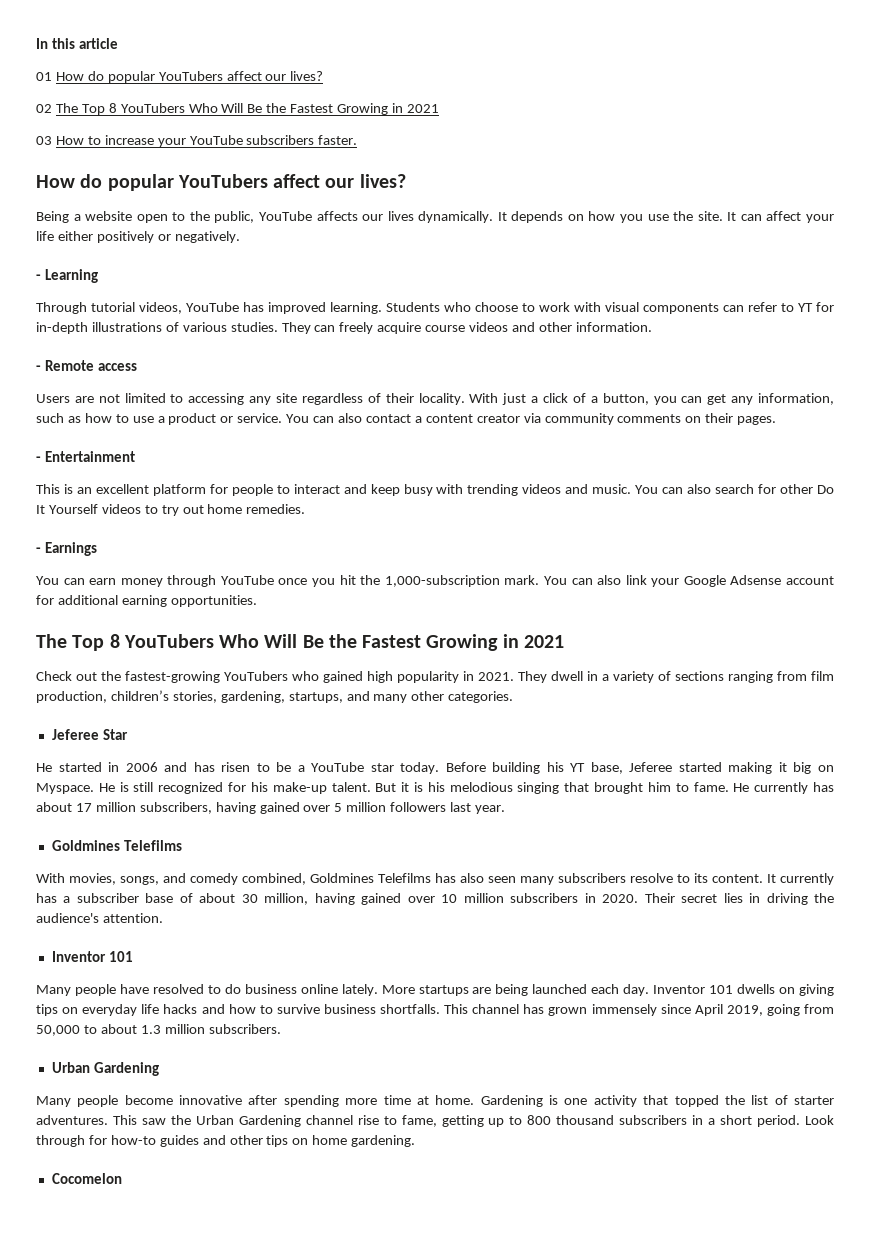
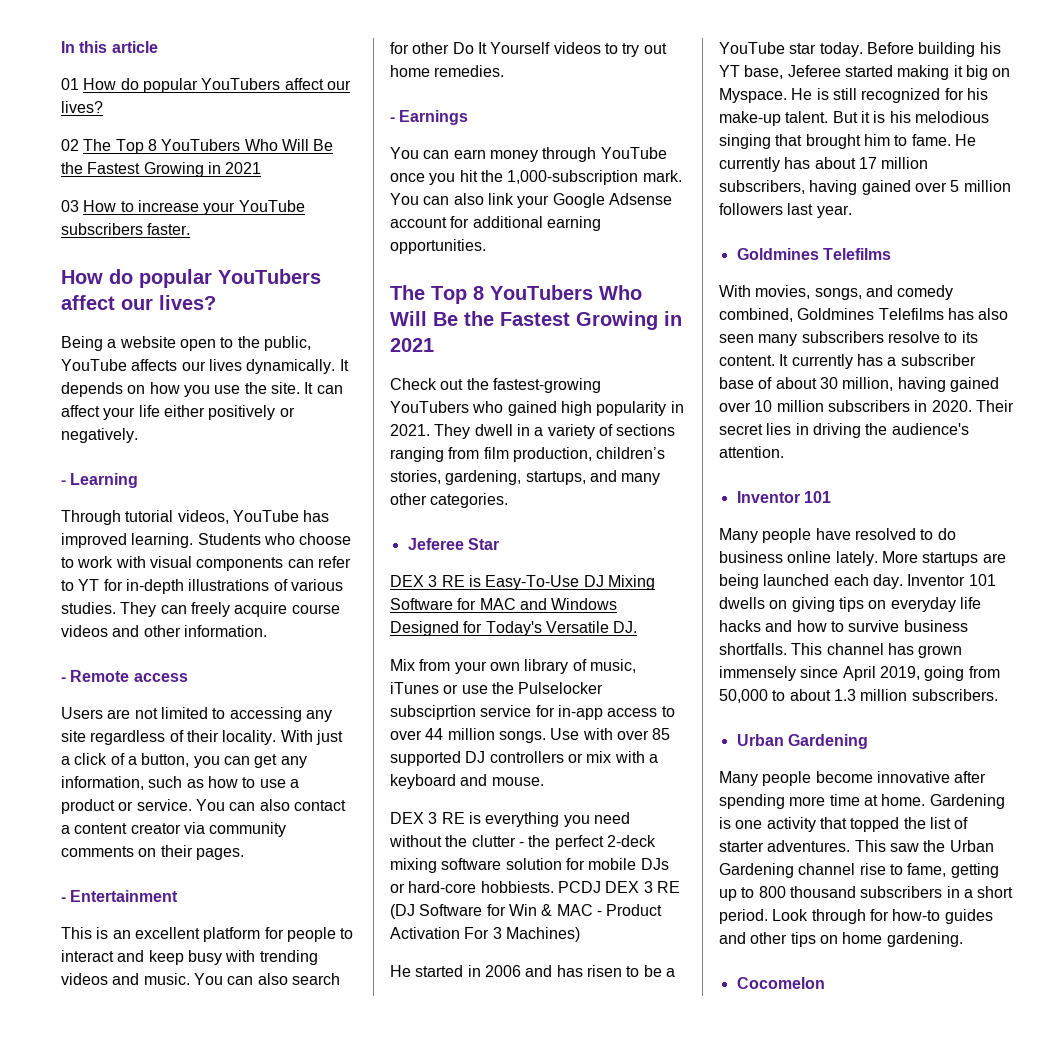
(128, 734) none -> [390,575,655,590] [390,598,618,610] [390,621,638,636] [390,659,636,674] [390,682,604,694] [390,705,675,720] [390,728,671,743] [390,751,658,766] [390,774,544,789] [390,812,630,827] [389,835,656,850] [390,858,669,873] [390,881,680,893] [390,904,663,919] [390,927,580,942] // DEX 3 RE is Easy-To-Use DJ Mixing Software for MAC and Windows Designed for Today's Versatile DJ. // Mix from your own library of music, iTunes or use the Pulselocker subsciprtion service for in-app access to over 44 million songs. Use with over 85 supported DJ controllers or mix with a keyboard and mouse. // DEX 3 RE is everything you need without the clutter - the perfect 2-deck mixing software solution for mobile DJs or hard-core hobbiests. PCDJ DEX 3 RE (DJ Software for Win & MAC - Product Activation For 3 Machines)

